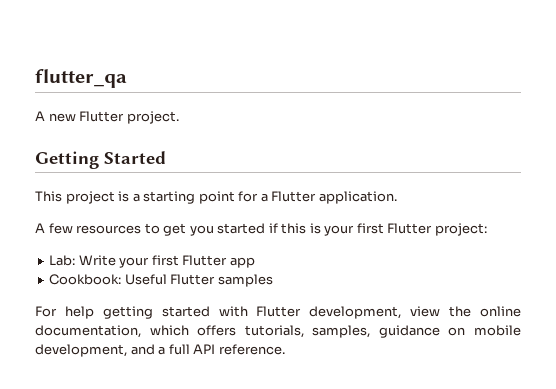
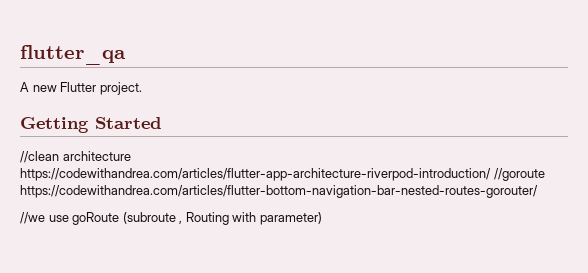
[35,191,397,204] [35,223,487,236] [49,255,255,268] [49,274,273,287] [35,306,522,319] [35,325,521,338] [35,344,285,357] This project is a starting point for a Flutter application. // A few resources to get you started if this is your first Flutter project: // Lab: Write your first Flutter app // Cookbook: Useful Flutter samples // For help getting started with Flutter development, view the online documentation, which offers tutorials, samples, guidance on mobile development, and a full API reference. -> [20,151,131,163] [20,168,545,181] [20,185,538,198] [20,212,322,225] //clean architecture https://codewithandrea.com/articles/flutter-app-architecture-riverpod-introduction/ //goroute https://codewithandrea.com/articles/flutter-bottom-navigation-bar-nested-routes-gorouter/ // //we use goRoute (subroute , Routing with parameter)

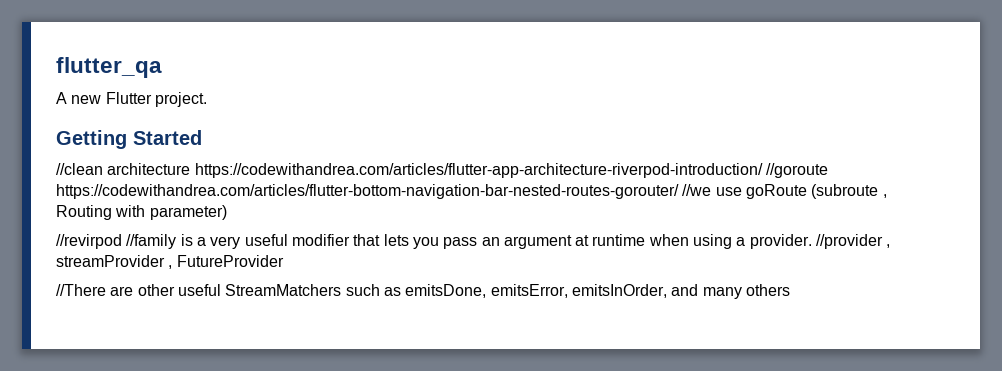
(538, 191) // -> (679, 191) none
(322, 218) none -> [56,234,891,249] [56,255,284,269] [56,284,790,299] // //revirpod //family is a very useful modifier that lets you pass an argument at runtime when using a provider. //provider , streamProvider , FutureProvider // //There are other useful StreamMatchers such as emitsDone, emitsError, emitsInOrder, and many others

